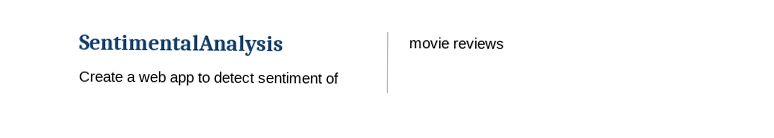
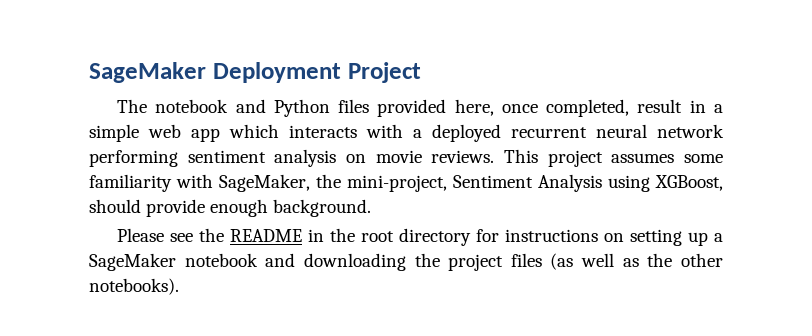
[79,33,284,57] [78,71,340,86] [409,37,506,49] SentimentalAnalysis // Create a web app to detect sentiment of movie reviews -> [89,62,421,83] [116,99,724,117] [89,124,724,142] [89,149,723,167] [89,174,723,192] [89,199,372,217] [116,228,723,246] [89,253,723,271] [89,278,179,295] SageMaker Deployment Project // The notebook and Python files provided here, once completed, result in a simple web app which interacts with a deployed recurrent neural network performing sentiment analysis on movie reviews. This project assumes some familiarity with SageMaker, the mini-project, Sentiment Analysis using XGBoost, should provide enough background. // Please see the README in the root directory for instructions on setting up a SageMaker notebook and downloading the project files (as well as the other notebooks).

